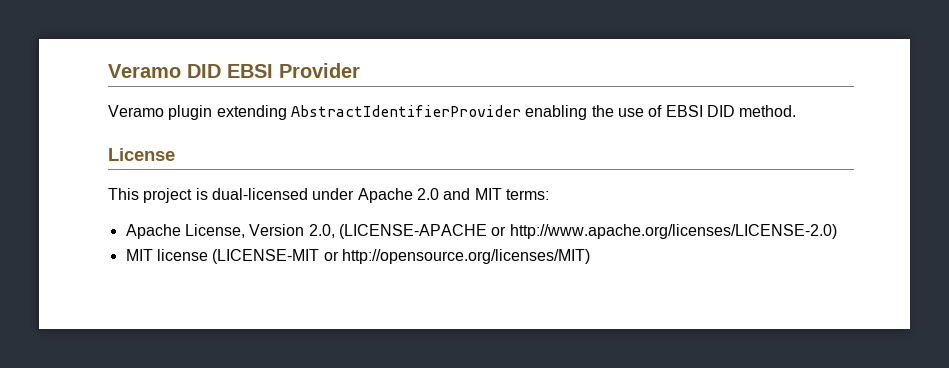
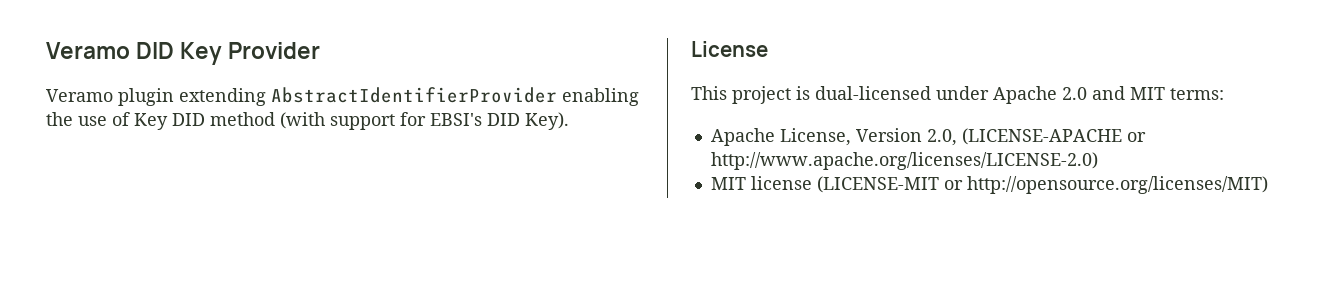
[227,64,273,78] EBSI -> [180,42,223,65] Key
[665,105,797,117] EBSI DID method. -> [134,112,569,130] Key DID method (with support for EBSI's DID Key).

